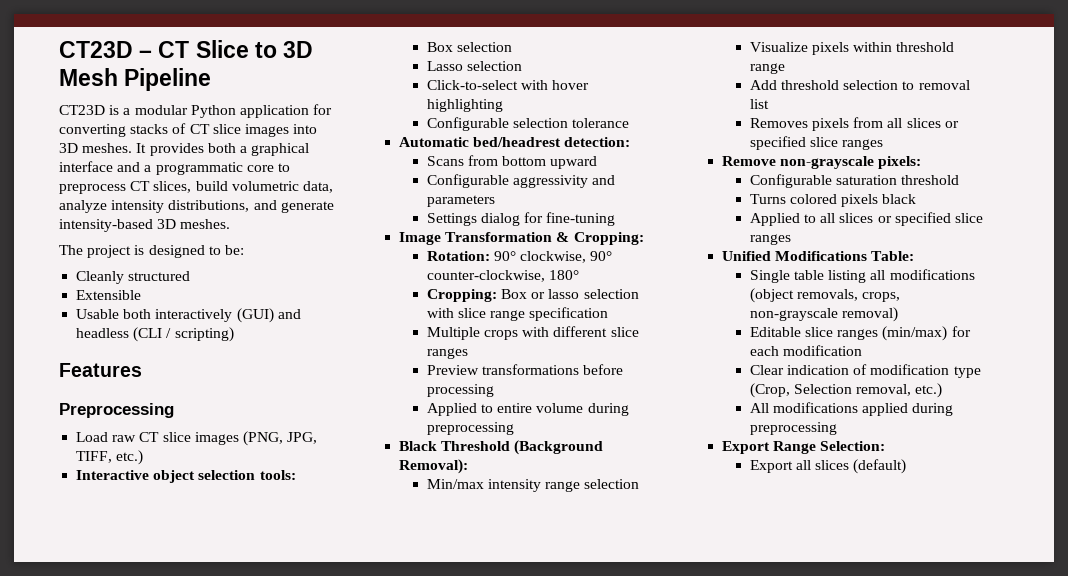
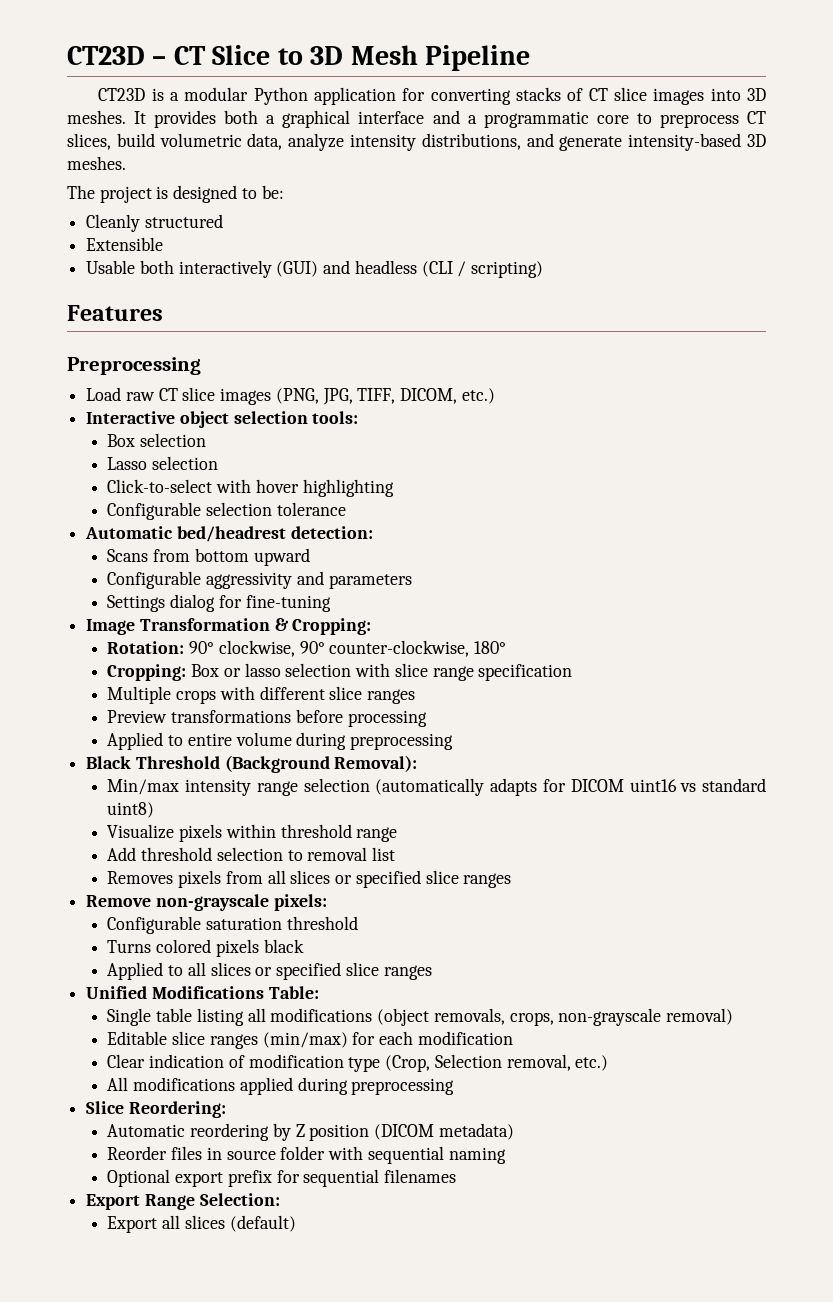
(113, 457) none -> [400,388,458,404] DICOM,
(640, 484) none -> [375,778,766,796] [107,802,155,818] (automatically adapts for DICOM uint16 vs standard uint8)
(837, 428) none -> [86,1101,226,1118] [107,1123,514,1141] [107,1146,506,1164] [107,1169,457,1187] // Slice Reordering: // Automatic reordering by Z position (DICOM metadata) // Reorder files in source folder with sequential naming // Optional export prefix for sequential filenames

